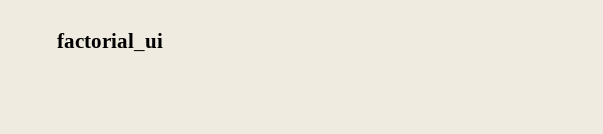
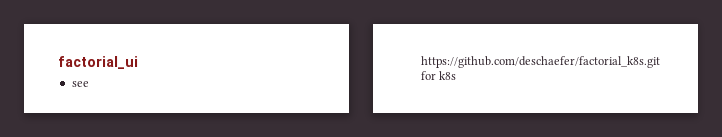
(163, 42) none -> [71,81,89,87] [420,56,660,68] [420,71,457,80] // see https://github.com/deschaefer/factorial_k8s.git for k8s

